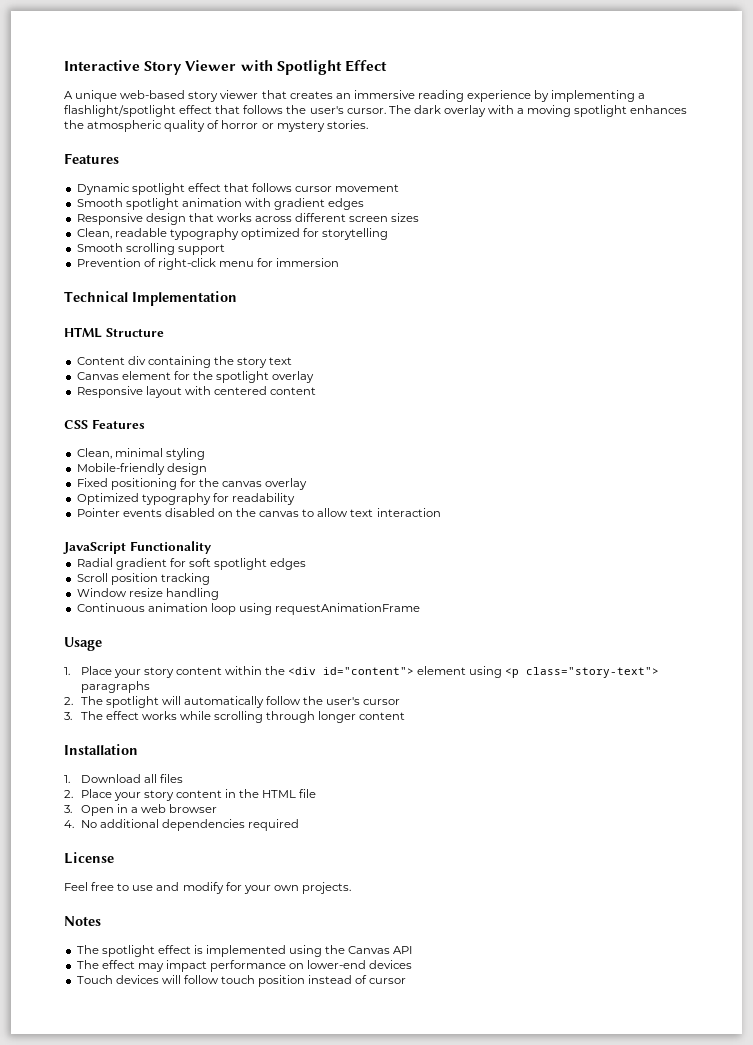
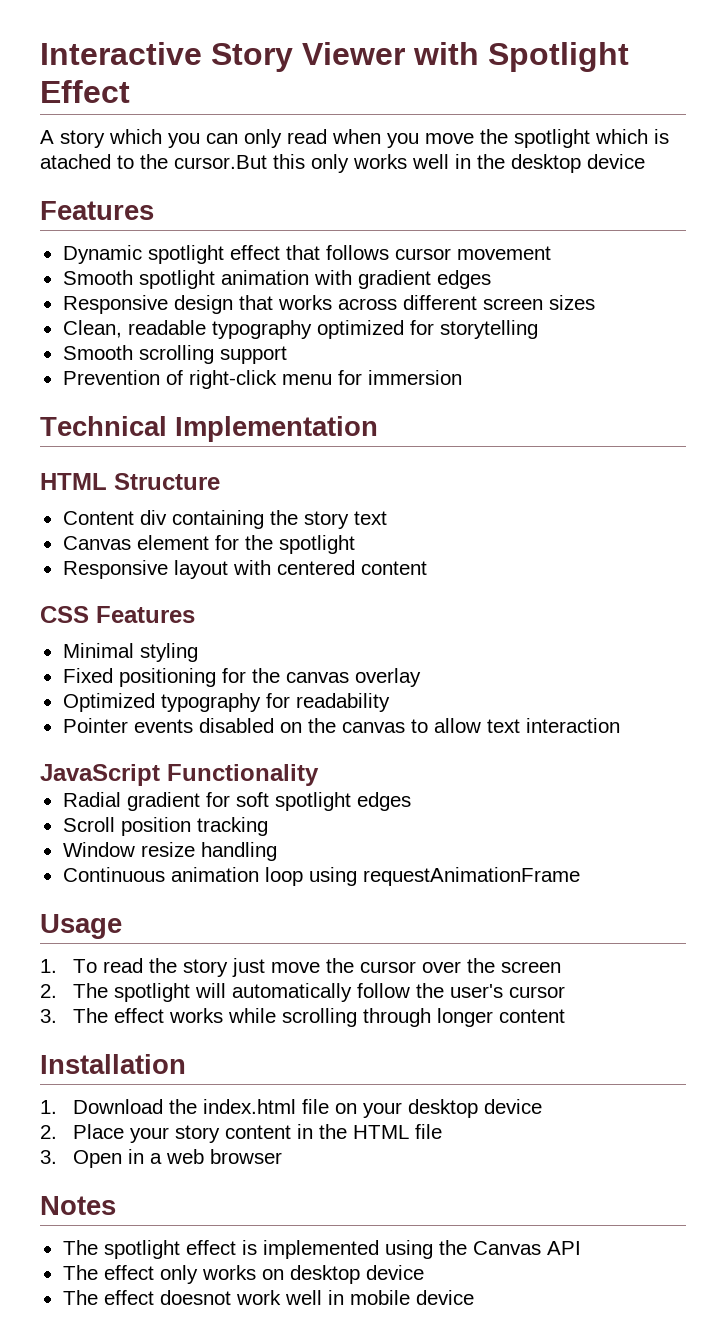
[75,90,646,102] [64,105,688,117] [64,120,368,132] unique web-based story viewer that creates an immersive reading experience by implementing a flashlight/spotlight effect that follows the user's cursor. The dark overlay with a moving spotlight enhances the atmospheric quality of horror or mystery stories. -> [60,129,669,148] [40,154,645,173] story which you can only read when you move the spotlight which is atached to the cursor.But this only works well in the desktop device
[272,371,315,383] overlay -> (355, 544) none
[76,448,163,459] Clean, minimal -> [62,643,134,658] Minimal
[76,463,207,475] // Mobile-friendly design -> (198, 652) none
[80,666,660,678] [80,681,150,693] Place your story content within the <div id="content"> element using <p class="story-text"> paragraphs -> [73,958,562,977] To read the story just move the cursor over the screen
[143,774,183,783] all files -> [169,1099,543,1118] the index.html file on your desktop device
[64,819,299,831] [64,852,114,864] [64,882,351,894] // 4. No additional dependencies required // License // Feel free to use and modify for your own projects. -> (283, 1156) none
[137,960,413,972] [76,975,407,987] may impact performance on lower-end devices // Touch devices will follow touch position instead of cursor -> [159,1265,424,1284] [62,1290,474,1305] only works on desktop device // The effect doesnot work well in mobile device

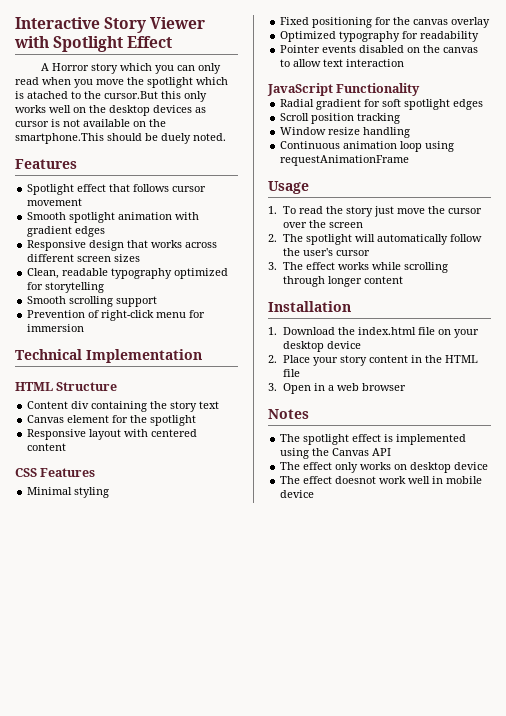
(54, 137) none -> [52,63,90,71] Horror
[455,154,471,169] in -> [73,107,86,113] on
[587,154,645,169] [40,201,154,220] [62,245,224,264] device // Features // Dynamic spotlight -> [153,105,206,113] [15,119,166,127] [15,133,226,144] [15,159,77,169] [27,184,75,195] devices as cursor is not available on the smartphone.This should be duely noted. // Features // Spotlight

